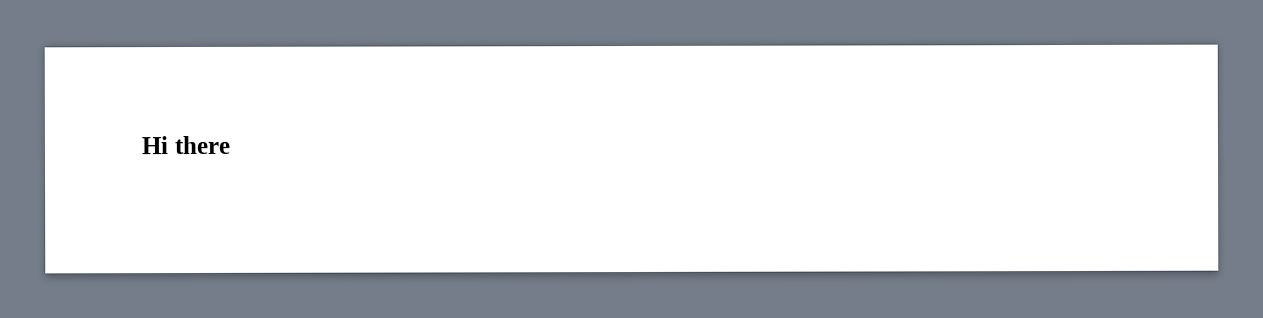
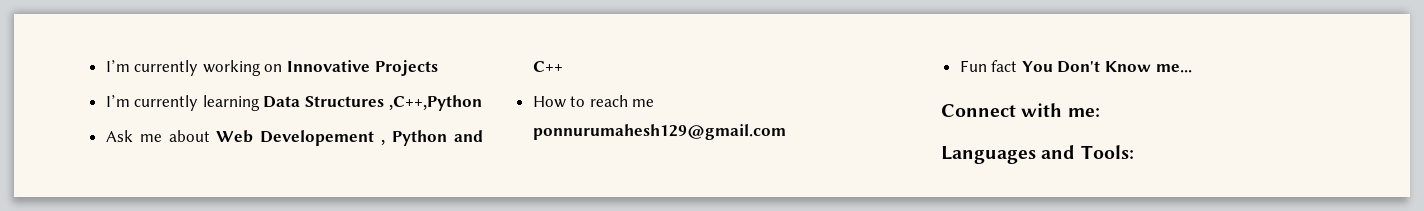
[141,135,230,155] Hi there -> [105,60,438,76] [105,95,482,111] [105,130,483,146] [532,61,563,72] [532,95,655,108] [532,124,786,140] [959,60,1192,73] [941,103,1100,117] [941,145,1134,164] I’m currently working on Innovative Projects // I’m currently learning Data Structures ,C++,Python // Ask me about Web Developement , Python and C++ // How to reach me ponnurumahesh129@gmail.com // Fun fact You Don't Know me... // Connect with me: // Languages and Tools:

